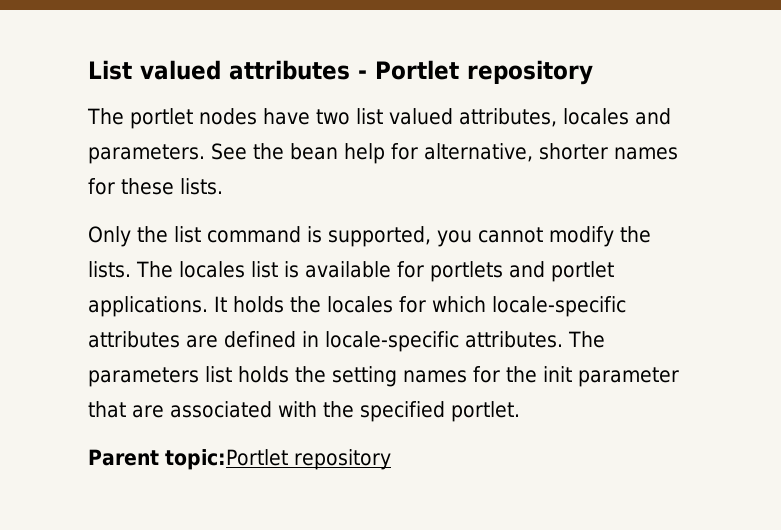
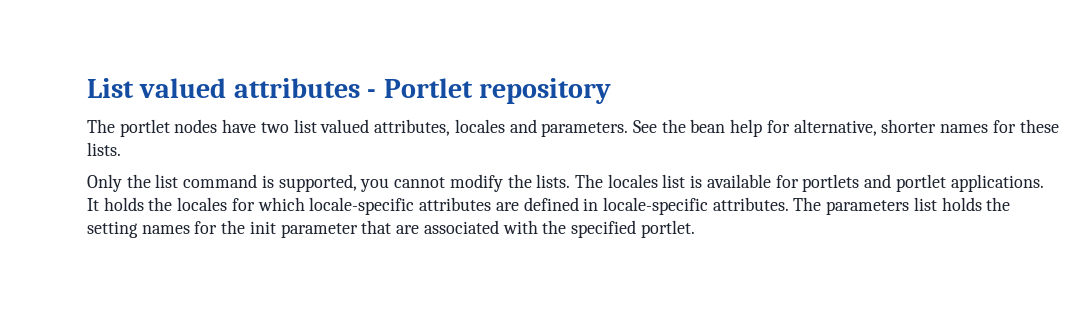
[88,449,391,470] // Parent topic:Portlet repository -> (695, 229) none

